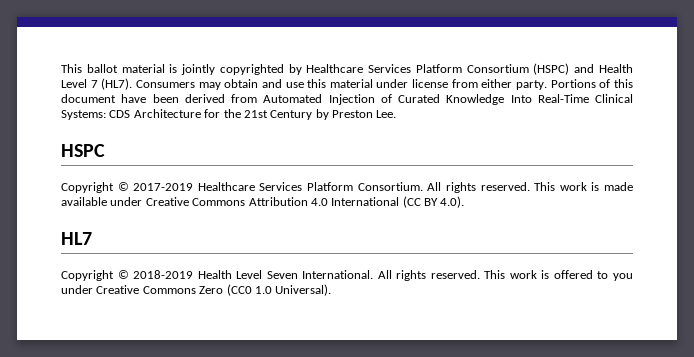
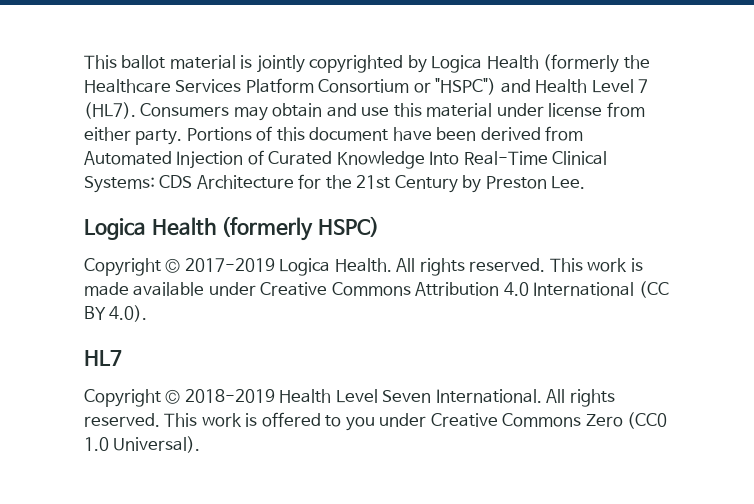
(302, 69) none -> [431,54,650,73] Logica Health (formerly the
[533,63,570,75] (HSPC) -> [413,78,497,95] or "HSPC")
[61,144,105,157] HSPC -> [84,216,379,241] Logica Health (formerly HSPC)
[197,182,423,191] Healthcare Services Platform Consortium. -> [279,258,392,276] Logica Health.

